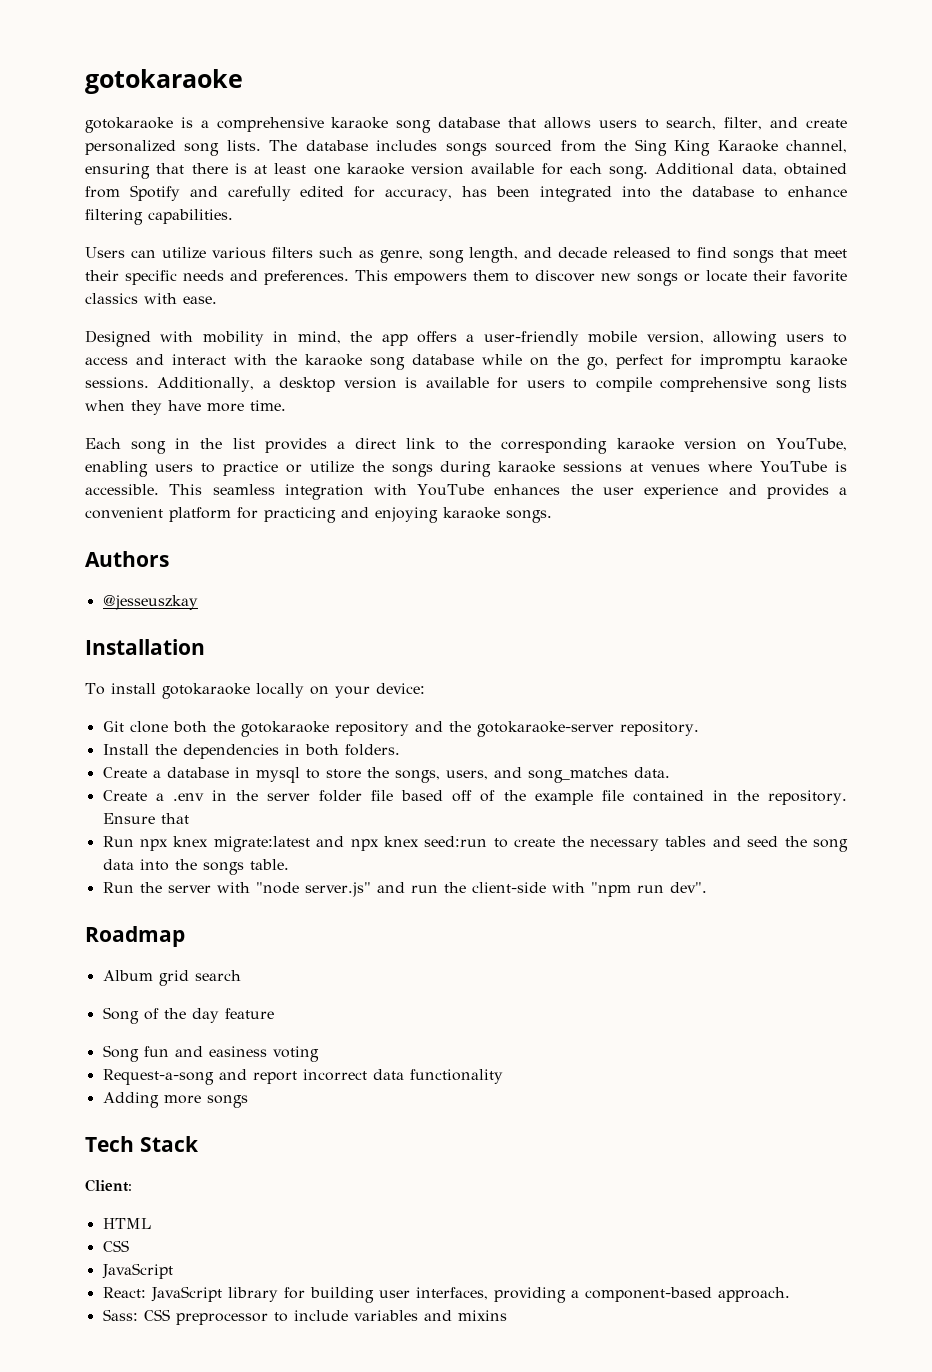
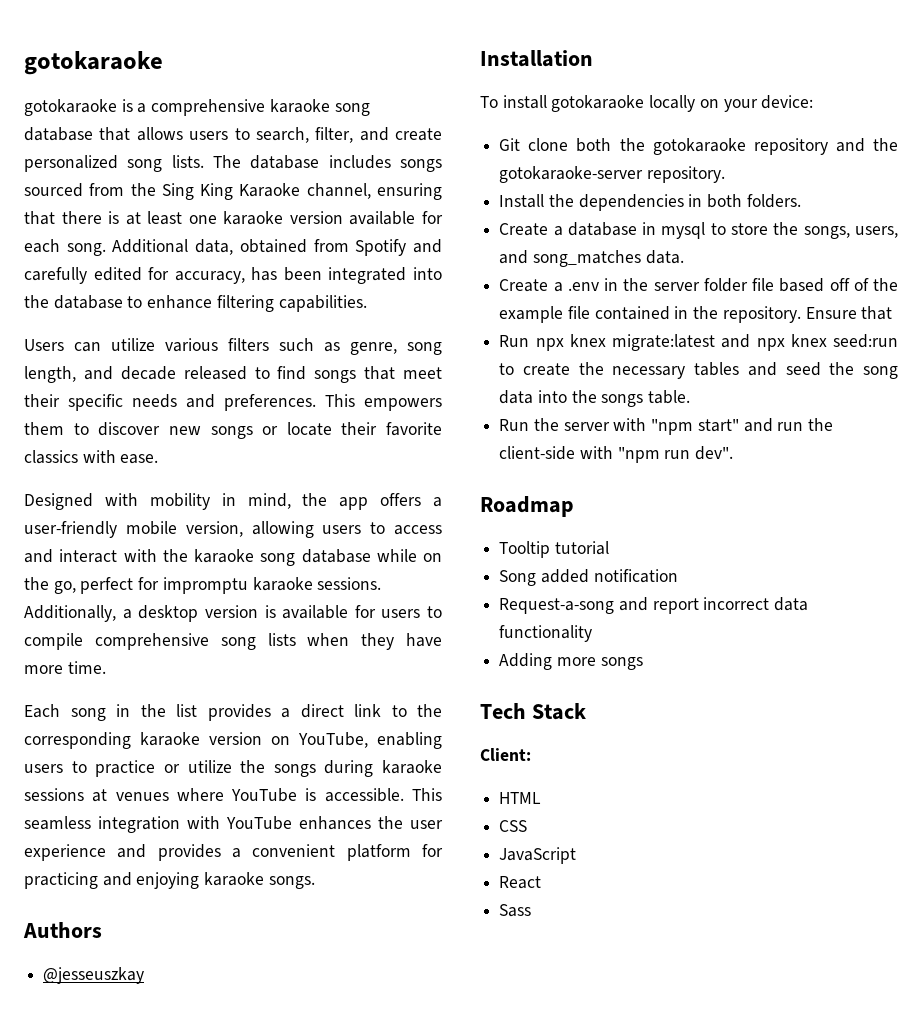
[255,882,371,897] "node server.js" -> [651,419,739,435] "npm start"
[102,970,241,986] [102,1007,274,1024] [102,1045,319,1062] Album grid search // Song of the day feature // Song fun and easiness voting -> [499,541,609,558] [499,569,678,586] Tooltip tutorial // Song added notification
[102,1286,790,1303] [102,1309,507,1325] React: JavaScript library for building user interfaces, providing a component-based approach. // Sass: CSS preprocessor to include variables and mixins -> [499,876,542,889] [499,904,532,917] React // Sass

